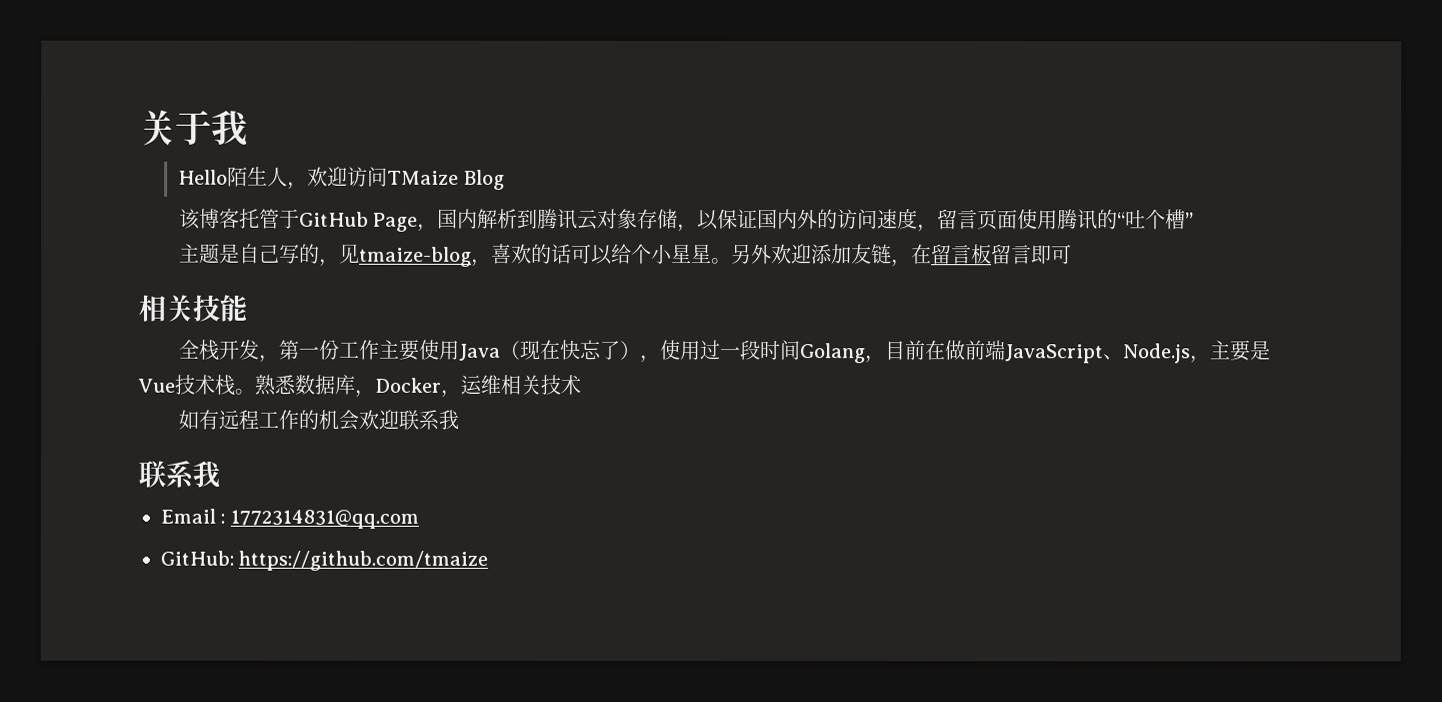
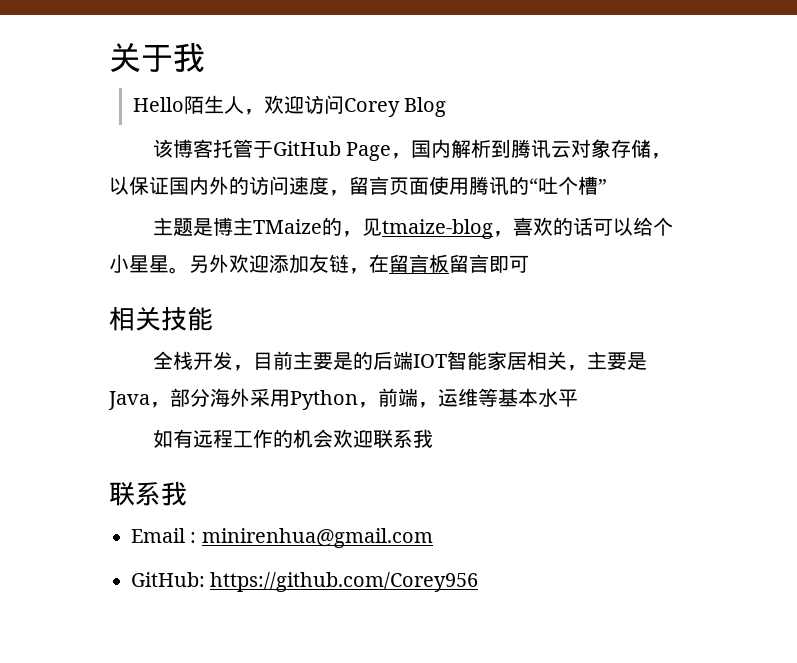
[387,170,460,185] TMaize -> [343,98,400,117] Corey
[238,243,300,264] 自己写 -> [212,217,322,236] 博主TMaize
[277,339,1271,364] [137,374,581,398] 第一份工作主要使用Java（现在快忘了），使用过一段时间Golang，目前在做前端JavaScript、Node.js，主要是Vue技术栈。熟悉数据库，Docker，运维相关技术 -> [252,351,647,371] [108,388,578,410] 目前主要是的后端IOT智能家居相关，主要是Java，部分海外采用Python，前端，运维等基本水平
[229,509,419,529] 1772314831@qq.com -> [201,528,433,548] minirenhua@gmail.com
[238,550,489,571] https://github.com/tmaize -> [210,572,479,592] https://github.com/Corey956

